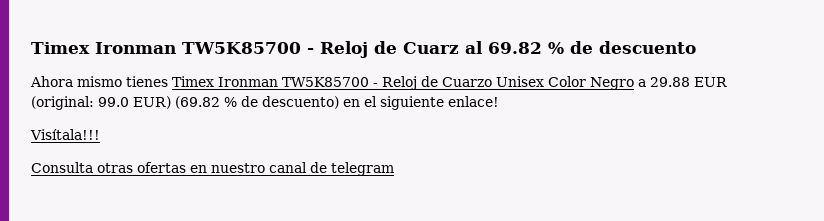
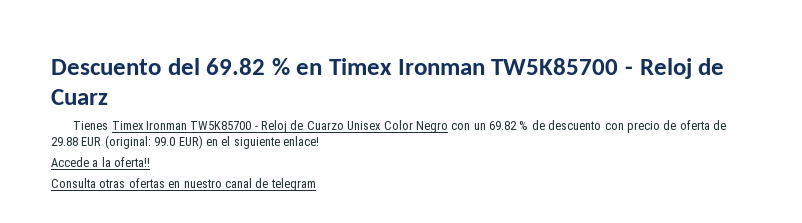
(31, 48) none -> [51,58,323,75] Descuento del 69.82 % en
[465,41,696,54] [30,76,168,87] al 69.82 % de descuento // Ahora mismo tienes -> [73,121,109,130] // Tienes
[638,79,646,87] a -> [451,120,727,133] con un 69.82 % de descuento con precio de oferta de
[175,96,339,109] (69.82 % de descuento) -> (203, 142) none
[30,129,100,140] Visítala!!! -> [51,157,151,167] Accede a la oferta!!

